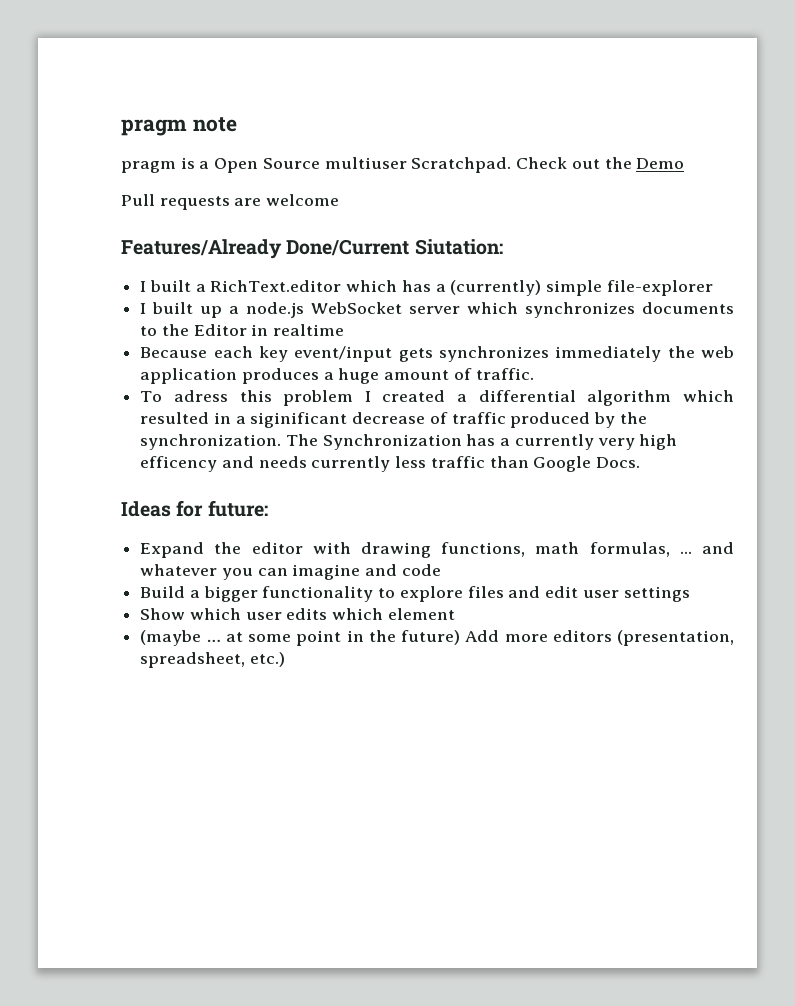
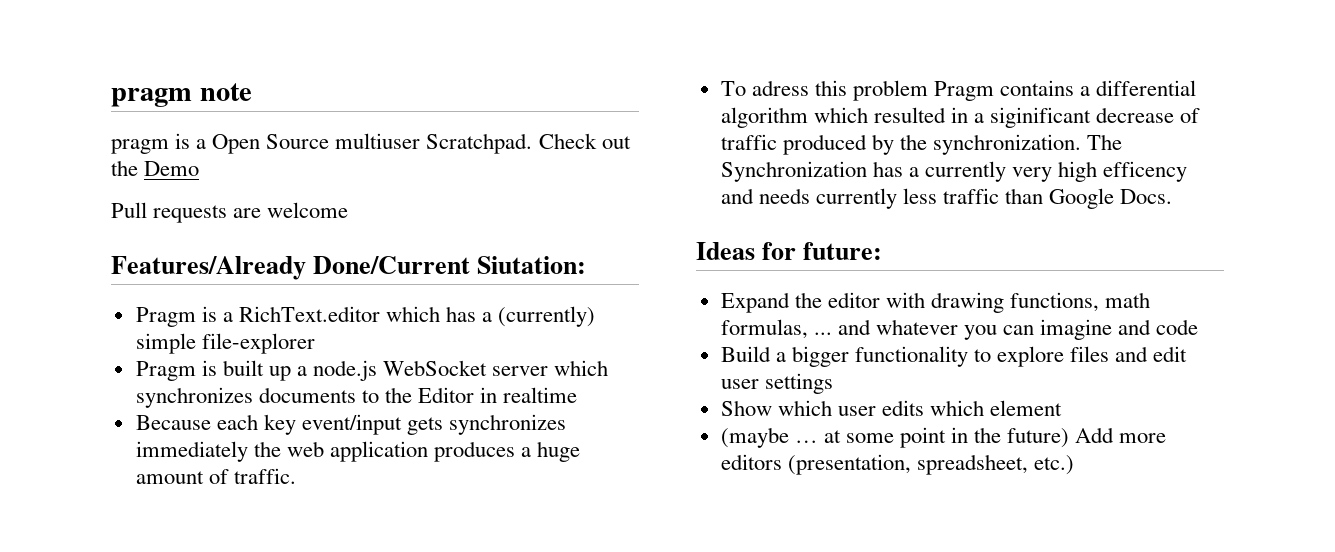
[140,280,191,292] I built -> [135,306,217,327] Pragm is
[140,303,147,314] I -> [135,360,217,381] Pragm is
[364,390,446,402] I created -> [934,80,1075,101] Pragm contains

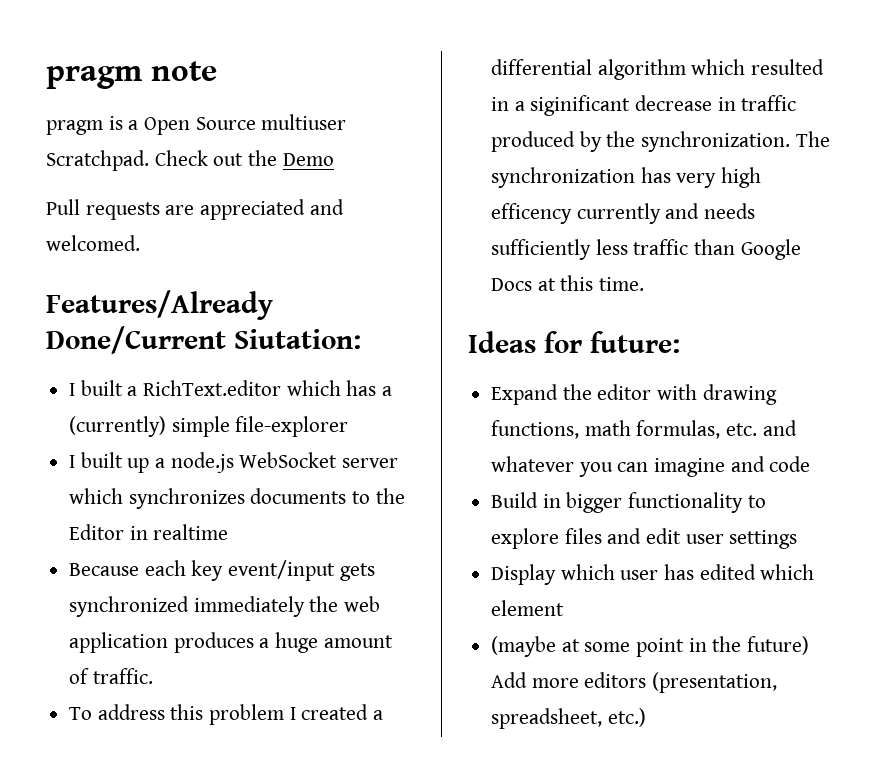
[267,202,349,218] welcome -> [200,199,344,220] [46,235,140,251] appreciated and welcomed.
[135,306,217,327] Pragm is -> [69,380,123,396] I built
[135,360,217,381] Pragm is -> [69,455,76,468] I
[449,414,567,435] synchronizes -> [69,596,190,617] synchronized
[751,80,809,96] adress -> [97,704,165,720] address
[934,80,1075,101] Pragm contains -> [289,704,369,720] I created
[1180,108,1201,123] of -> [717,97,736,111] in
[720,161,1006,182] Synchronization has a currently -> [491,167,671,188] synchronization has
(1188, 171) none -> [576,203,661,224] currently
[815,188,897,209] currently -> [491,239,592,260] sufficiently
[1120,189,1173,204] Docs. -> [491,275,645,291] Docs at this time.
[813,332,832,335] ... -> [726,423,758,436] etc.
[775,352,786,362] a -> [542,494,561,508] in
[720,400,772,416] Show -> [491,564,557,585] Display
[881,400,924,416] edits -> [664,564,756,580] has edited
[794,440,818,443] … -> (557, 646) none

